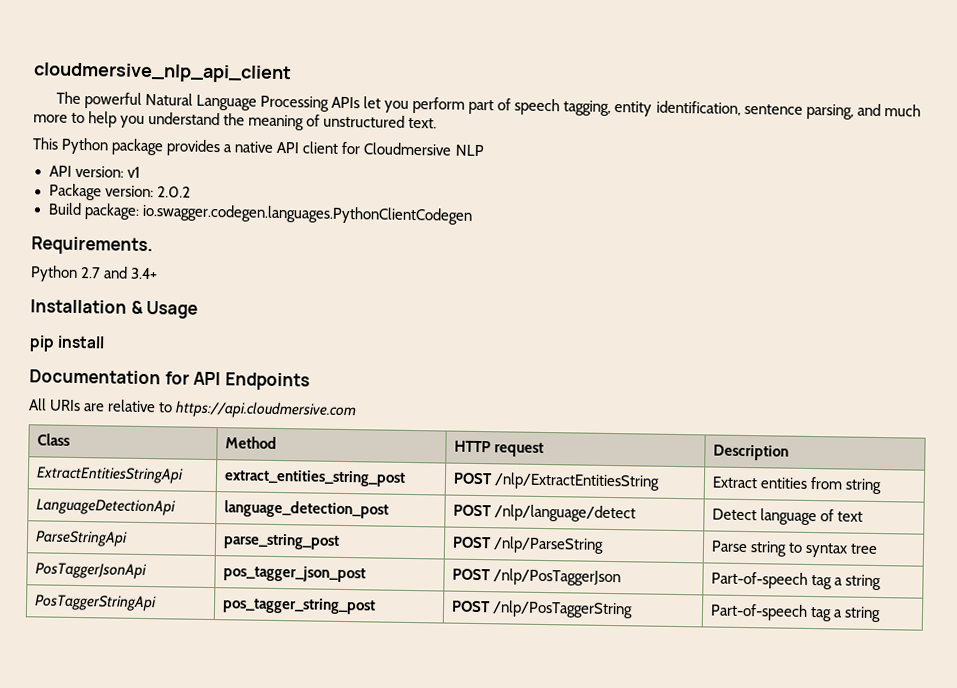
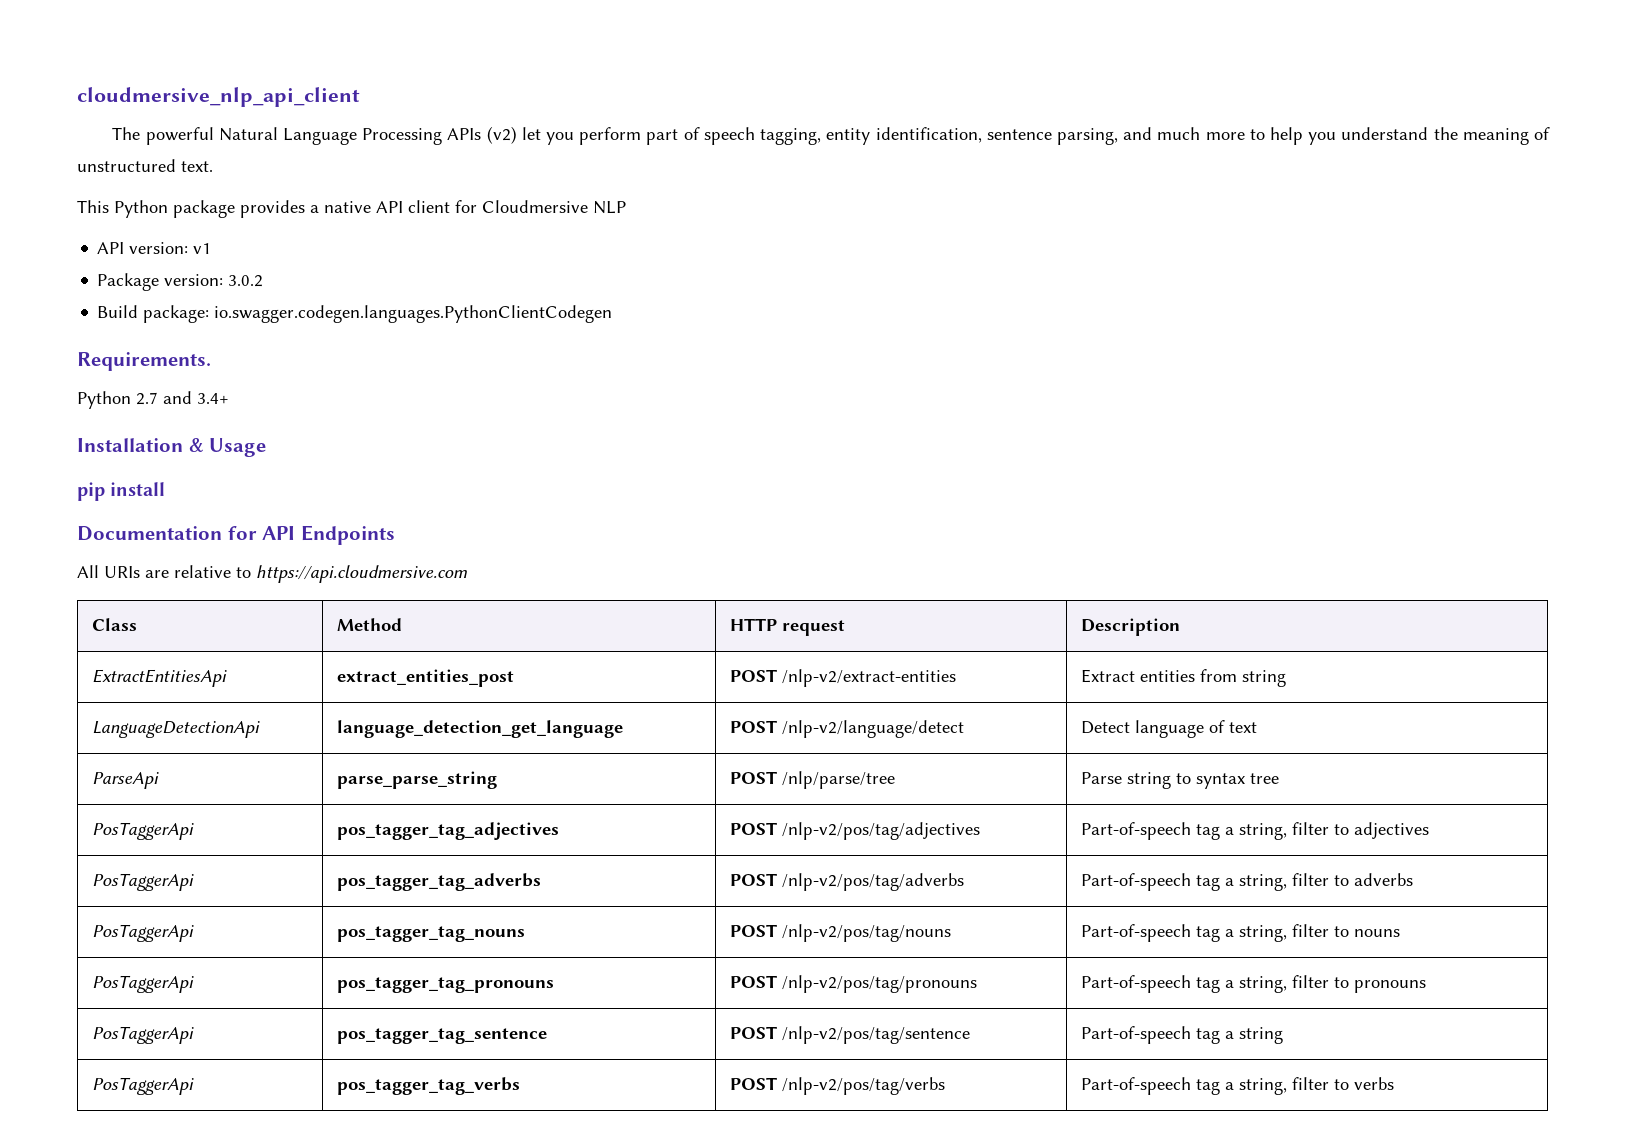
(361, 102) none -> [486,126,517,144] (v2)
[156,186,191,198] 2.0.2 -> [228,275,264,287] 3.0.2
[35,466,184,484] [223,469,406,487] [452,472,660,491] ExtractEntitiesStringApi | extract_entities_string_post | POST /nlp/ExtractEntitiesString -> [91,669,227,687] [336,669,514,687] [729,669,956,687] ExtractEntitiesApi | extract_entities_post | POST /nlp-v2/extract-entities
[223,500,389,519] [452,504,636,523] language_detection_post | POST /nlp/language/detect -> [336,720,623,738] [729,720,964,738] language_detection_get_language | POST /nlp-v2/language/detect
[34,530,128,547] [222,533,340,550] [451,536,604,554] ParseStringApi | parse_string_post | POST /nlp/ParseString -> [91,772,159,789] [336,771,497,789] [729,771,895,789] ParseApi | parse_parse_string | POST /nlp/parse/tree
[34,562,147,580] [222,565,366,583] [451,568,621,587] PosTaggerJsonApi | pos_tagger_json_post | POST /nlp/PosTaggerJson -> [91,822,194,840] [336,822,559,840] [729,822,980,840] [1080,822,1429,840] [91,873,194,891] [336,873,541,891] [729,873,964,891] [1080,873,1413,891] [91,924,194,942] [336,926,525,942] [729,924,951,942] [1080,924,1400,942] [91,975,194,993] [336,977,554,993] [729,975,977,993] [1080,975,1426,993] [91,1026,194,1044] [336,1028,547,1044] [729,1026,970,1044] PosTaggerApi | pos_tagger_tag_adjectives | POST /nlp-v2/pos/tag/adjectives | Part-of-speech tag a string, filter to adjectives // PosTaggerApi | pos_tagger_tag_adverbs | POST /nlp-v2/pos/tag/adverbs | Part-of-speech tag a string, filter to adverbs // PosTaggerApi | pos_tagger_tag_nouns | POST /nlp-v2/pos/tag/nouns | Part-of-speech tag a string, filter to nouns // PosTaggerApi | pos_tagger_tag_pronouns | POST /nlp-v2/pos/tag/pronouns | Part-of-speech tag a string, filter to pronouns // PosTaggerApi | pos_tagger_tag_sentence | POST /nlp-v2/pos/tag/sentence
[33,594,157,612] [221,597,376,615] [450,600,633,619] [709,603,881,623] PosTaggerStringApi | pos_tagger_string_post | POST /nlp/PosTaggerString | Part-of-speech tag a string -> [91,1077,194,1095] [336,1077,520,1095] [729,1077,945,1095] [1080,1077,1394,1095] PosTaggerApi | pos_tagger_tag_verbs | POST /nlp-v2/pos/tag/verbs | Part-of-speech tag a string, filter to verbs

